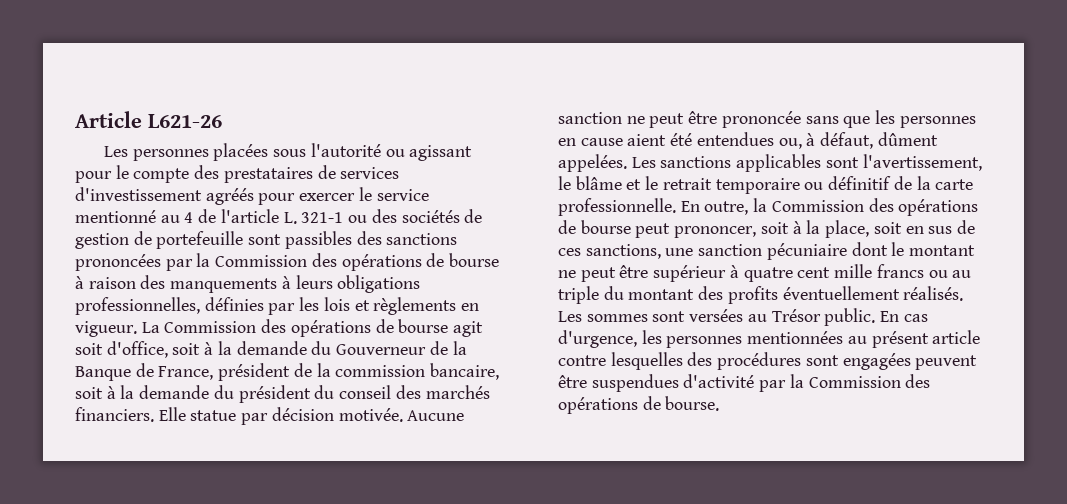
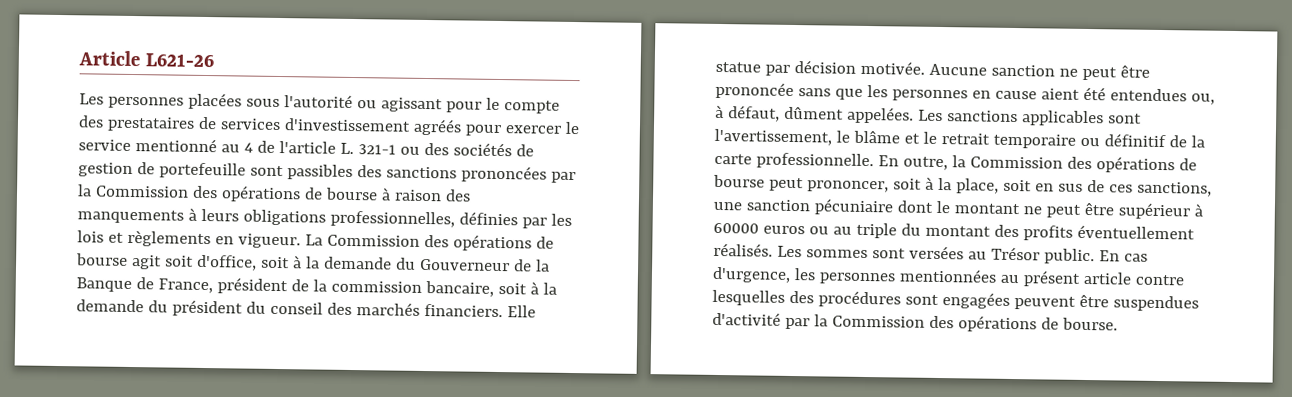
[743,264,924,282] quatre cent mille francs -> [713,222,805,235] 60000 euros

